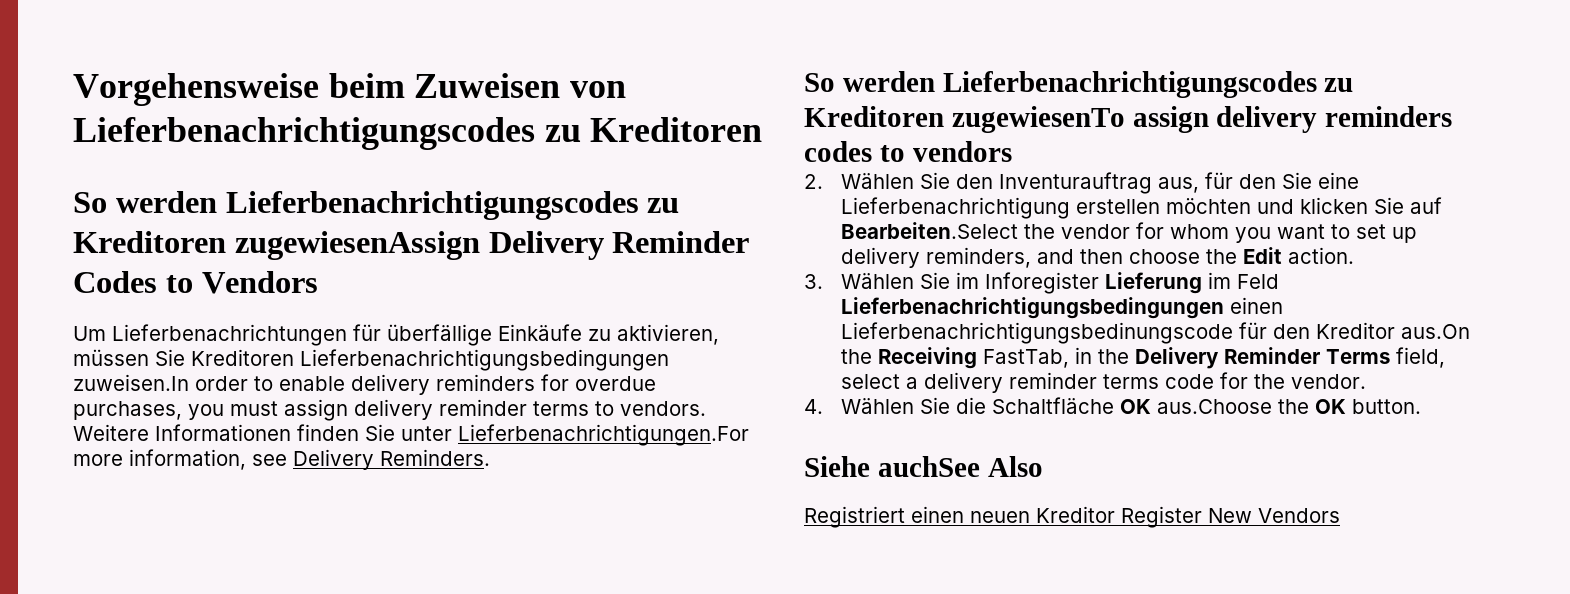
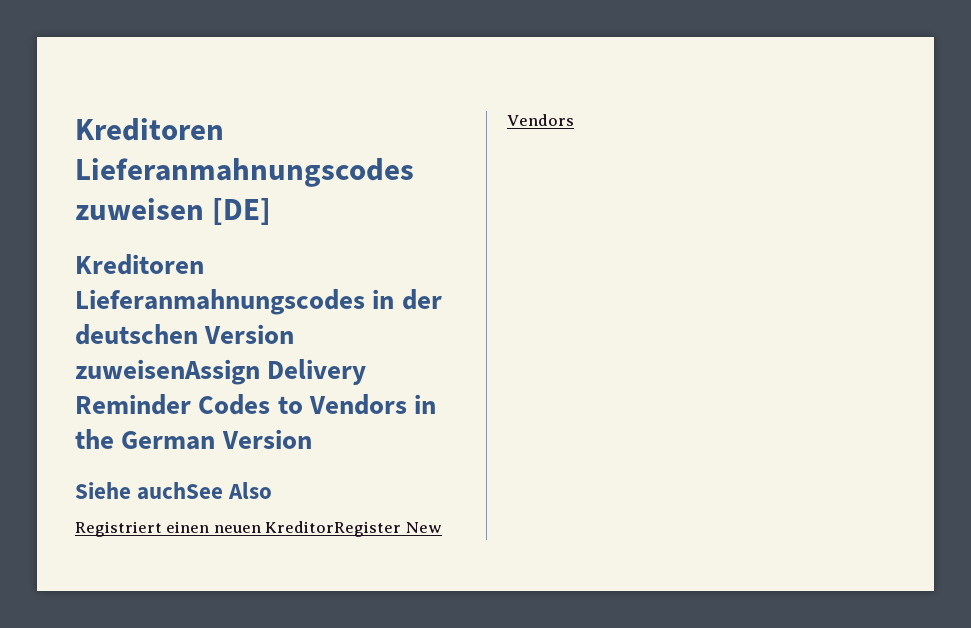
[73,73,627,106] [73,117,763,150] [73,191,680,220] [73,231,480,260] Vorgehensweise beim Zuweisen von Lieferbenachrichtigungscodes zu Kreditoren // So werden Lieferbenachrichtigungscodes zu Kreditoren zugewiesenAssign -> [75,118,224,141] [75,158,414,187] [75,198,272,225] [75,254,204,275] [75,289,442,315] [75,324,295,345] [75,359,260,385] Kreditoren Lieferanmahnungscodes zuweisen [DE] // Kreditoren Lieferanmahnungscodes in der deutschen Version zuweisenAssign
[73,324,719,346] [73,349,669,371] [73,374,656,395] [73,399,706,421] [73,424,749,446] [73,449,490,470] [804,71,1354,98] [804,106,1453,133] [804,141,1012,162] [804,172,1359,194] [840,197,1442,219] [840,222,1417,243] [840,247,1354,268] [804,272,1279,294] [840,297,1283,319] [840,322,1470,344] [840,347,1445,369] [840,372,1366,393] [804,397,1421,414] // Um Lieferbenachrichtungen für überfällige Einkäufe zu aktivieren, müssen Sie Kreditoren Lieferbenachrichtigungsbedingungen zuweisen.In order to enable delivery reminders for overdue purchases, you must assign delivery reminder terms to vendors. Weitere Informationen finden Sie unter Lieferbenachrichtigungen.For more information, see Delivery Reminders. // So werden Lieferbenachrichtigungscodes zu Kreditoren zugewiesenTo assign delivery reminders codes to vendors // 2. Wählen Sie den Inventurauftrag aus, für den Sie eine Lieferbenachrichtigung erstellen möchten und klicken Sie auf Bearbeiten.Select the vendor for whom you want to set up delivery reminders, and then choose the Edit action. // 3. Wählen Sie im Inforegister Lieferung im Feld Lieferbenachrichtigungsbedingungen einen Lieferbenachrichtigungsbedinungscode für den Kreditor aus.On the Receiving FastTab, in the Delivery Reminder Terms field, select a delivery reminder terms code for the vendor. // 4. Wählen Sie die Schaltfläche OK aus.Choose the OK button. -> [414,394,437,414] [75,429,312,450] in the German Version
[1036,506,1202,528] Kreditor Register -> [265,521,402,537] KreditorRegister

